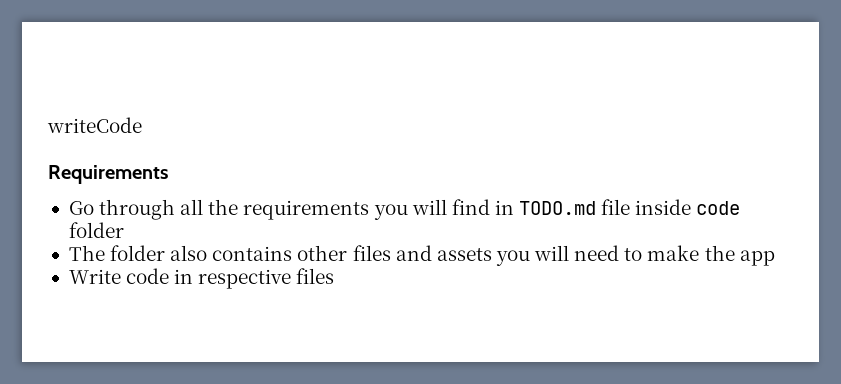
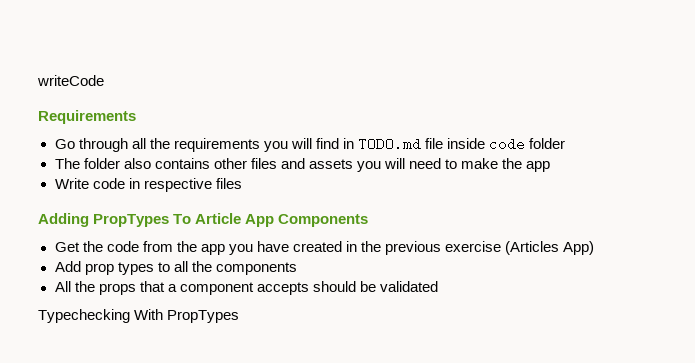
(335, 276) none -> [38,213,369,227] [54,241,595,255] [54,261,297,275] [54,281,438,295] [38,309,240,323] // Adding PropTypes To Article App Components // Get the code from the app you have created in the previous exercise (Articles App) // Add prop types to all the components // All the props that a component accepts should be validated // Typechecking With PropTypes

